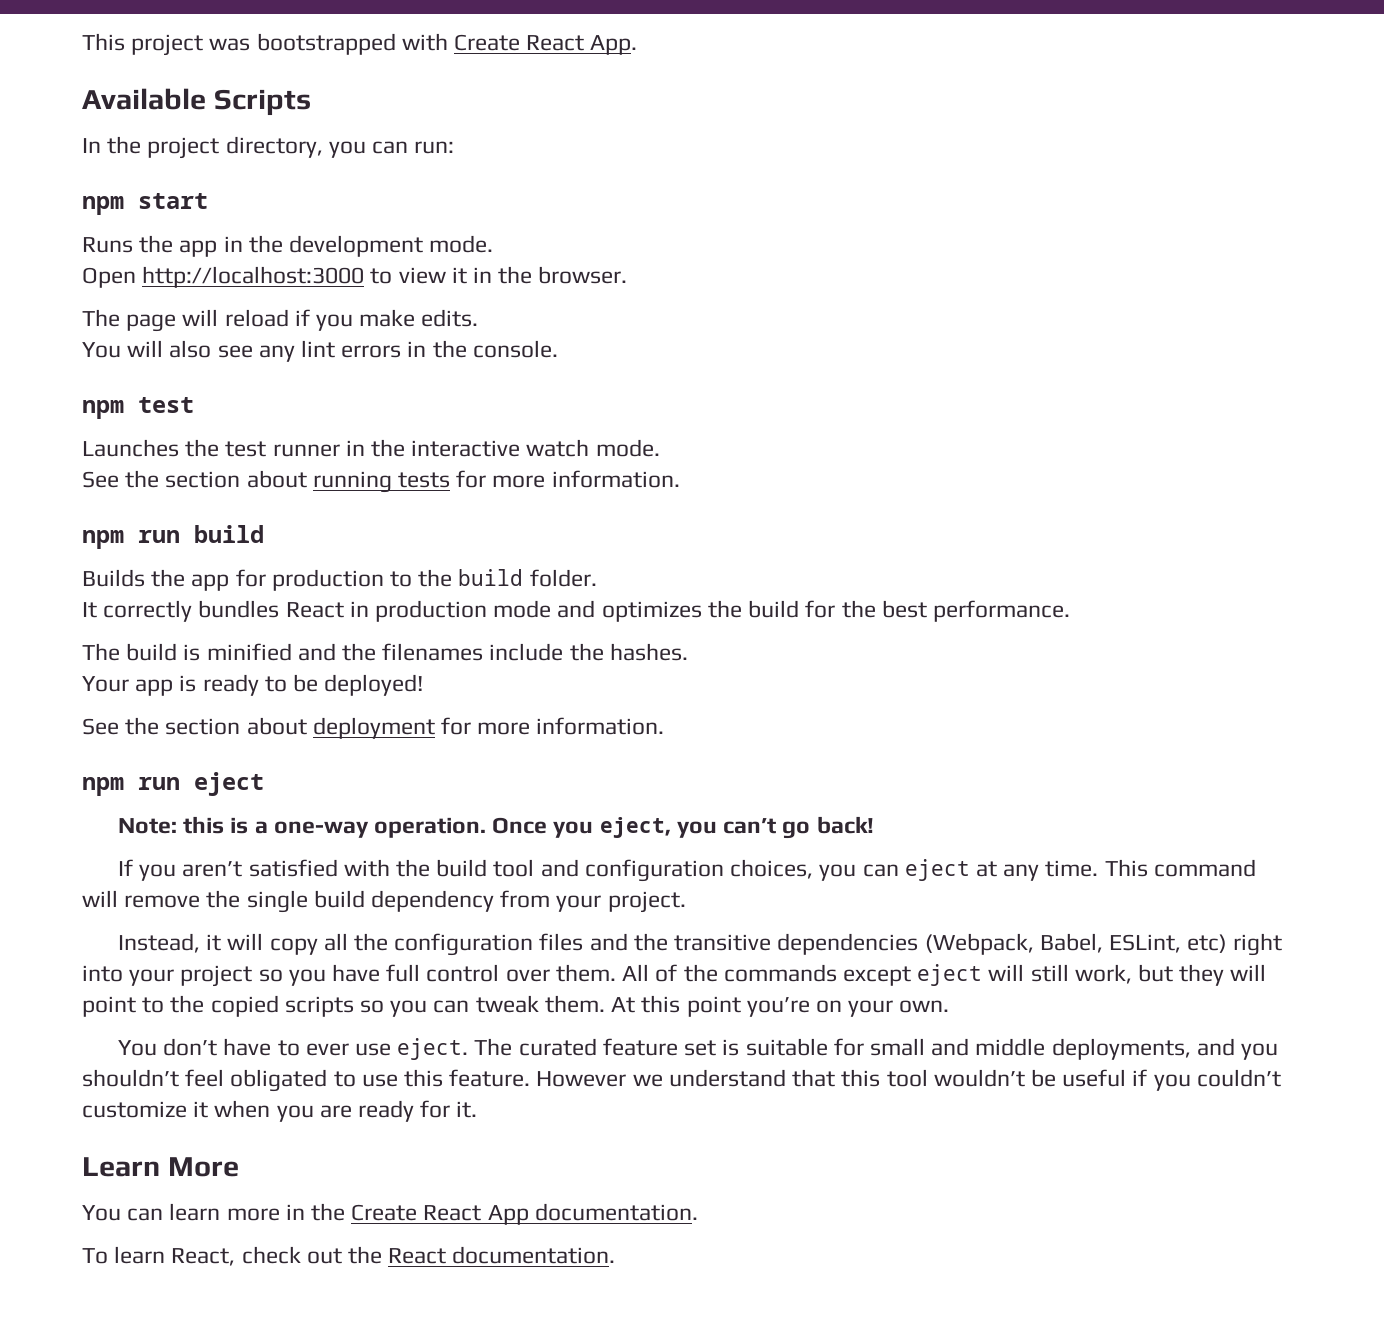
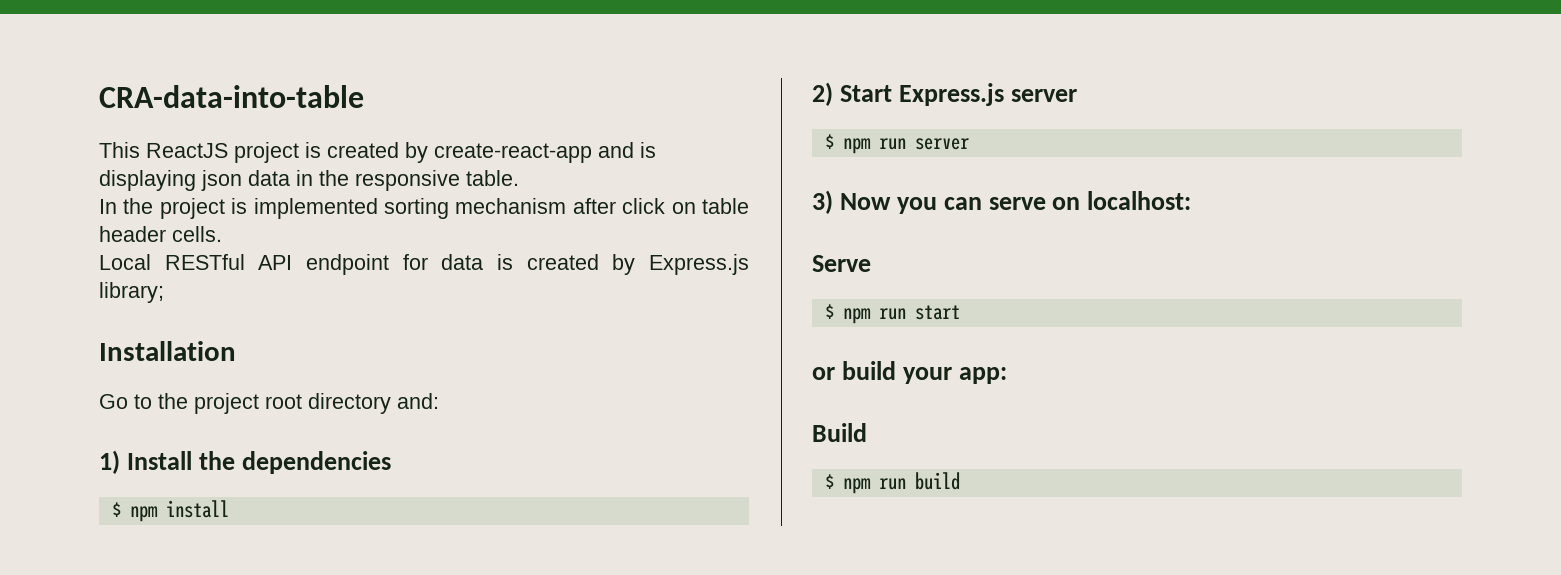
[82,33,638,56] [82,88,311,116] [82,136,455,159] [82,193,208,215] [82,235,494,257] [82,266,628,288] [82,309,479,332] [82,340,558,362] [82,397,194,419] [82,439,660,457] [82,470,680,493] [82,525,264,549] [82,569,597,591] [82,600,1070,622] [82,643,688,661] [82,674,424,696] [82,717,665,739] [82,772,264,796] [117,816,874,839] [117,859,1256,882] [82,890,686,913] [117,933,1283,956] [82,964,1267,987] [82,995,950,1017] [117,1038,1278,1060] [82,1069,1281,1092] [82,1100,478,1122] [82,1157,239,1177] [82,1203,698,1225] [82,1246,616,1266] This project was bootstrapped with Create React App. // Available Scripts // In the project directory, you can run: // npm start // Runs the app in the development mode. // Open http://localhost:3000 to view it in the browser. // The page will reload if you make edits. // You will also see any lint errors in the console. // npm test // Launches the test runner in the interactive watch mode. // See the section about running tests for more information. // npm run build // Builds the app for production to the build folder. // It correctly bundles React in production mode and optimizes the build for the best performance. // The build is minified and the filenames include the hashes. // Your app is ready to be deployed! // See the section about deployment for more information. // npm run eject // Note: this is a one-way operation. Once you eject, you can’t go back! // If you aren’t satisfied with the build tool and configuration choices, you can eject at any time. This command will remove the single build dependency from your project. // Instead, it will copy all the configuration files and the transitive dependencies (Webpack, Babel, ESLint, etc) right into your project so you have full control over them. All of the commands except eject will still work, but they will point to the copied scripts so you can tweak them. At this point you’re on your own. // You don’t have to ever use eject. The curated feature set is suitable for small and middle deployments, and you shouldn’t feel obligated to use this feature. However we understand that this tool wouldn’t be useful if you couldn’t customize it when you are ready for it. // Learn More // You can learn more in the Create React App documentation. // To learn React, check out the React documentation. -> [99,85,364,108] [99,142,656,163] [99,170,519,191] [99,198,749,219] [99,226,222,242] [99,254,749,275] [99,282,164,303] [99,341,236,361] [99,393,439,414] [99,450,391,474] [111,500,229,522] [812,82,1077,106] [824,134,969,154] [812,190,1192,214] [812,255,871,272] [824,304,960,324] [812,361,1007,384] [812,423,867,442] [824,472,960,494] CRA-data-into-table // This ReactJS project is created by create-react-app and is displaying json data in the responsive table. // In the project is implemented sorting mechanism after click on table header cells. // Local RESTful API endpoint for data is created by Express.js library; // Installation // Go to the project root directory and: // 1) Install the dependencies // $ npm install // 2) Start Express.js server // $ npm run server // 3) Now you can serve on localhost: // Serve // $ npm run start // or build your app: // Build // $ npm run build

